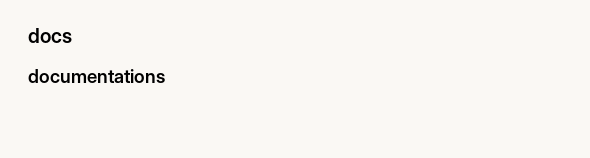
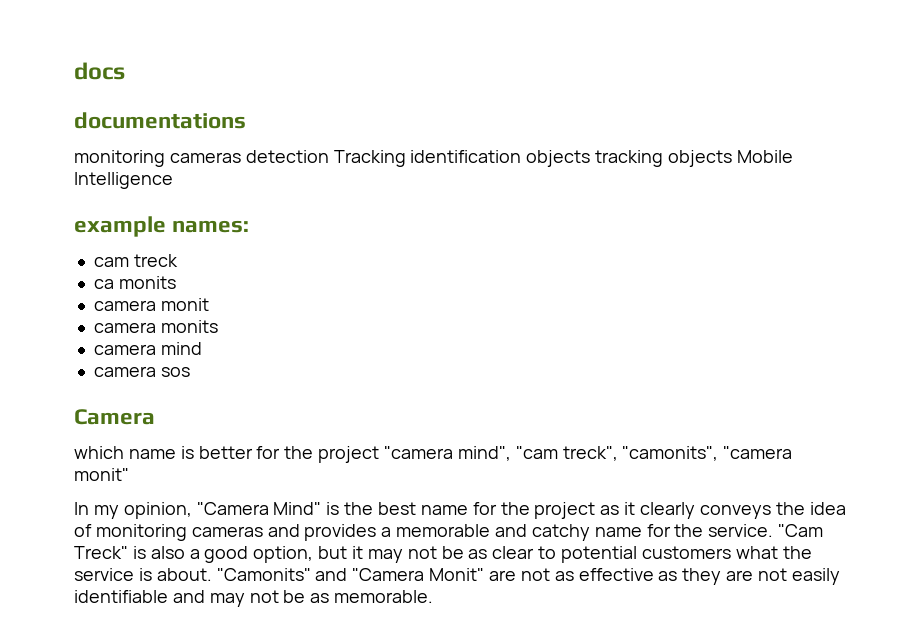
(165, 76) none -> [74,150,793,167] [74,172,173,189] [74,216,250,237] [93,254,178,267] [93,276,176,289] [93,298,209,311] [93,320,218,333] [93,342,202,355] [93,366,190,377] [74,409,155,425] [74,446,793,463] [74,468,129,481] [74,502,846,519] [74,524,824,541] [74,546,812,563] [74,568,840,585] [74,590,434,607] // monitoring cameras detection Tracking identification objects tracking objects Mobile Intelligence // example names: // cam treck // ca monits // camera monit // camera monits // camera mind // camera sos // Camera // which name is better for the project "camera mind", "cam treck", "camonits", "camera monit" // In my opinion, "Camera Mind" is the best name for the project as it clearly conveys the idea of monitoring cameras and provides a memorable and catchy name for the service. "Cam Treck" is also a good option, but it may not be as clear to potential customers what the service is about. "Camonits" and "Camera Monit" are not as effective as they are not easily identifiable and may not be as memorable.

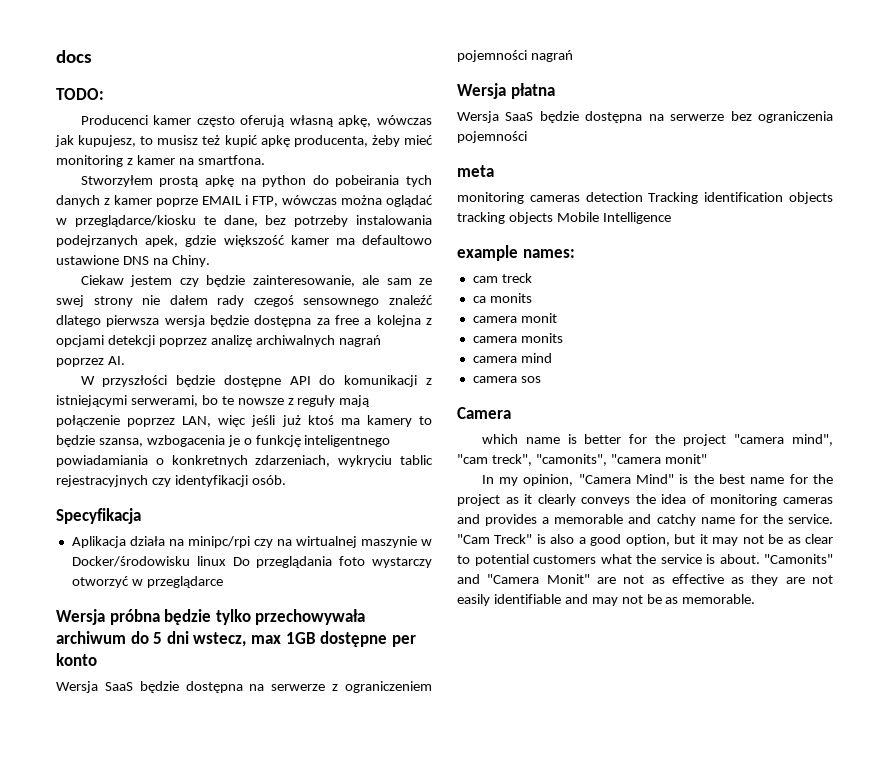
[74,112,246,129] documentations -> [56,88,104,100] [80,115,432,127] [55,135,433,147] [56,155,265,167] [80,175,433,187] [56,195,433,207] [56,215,433,227] [56,235,432,247] [56,255,210,267] [80,275,432,287] [56,295,434,307] [56,315,432,327] [56,335,381,347] [56,356,125,367] [80,375,432,387] [56,395,371,407] [56,415,432,427] [56,435,391,447] [56,455,433,467] [56,475,286,487] [56,508,141,524] [71,536,433,548] [71,556,432,568] [71,576,223,588] [56,609,366,625] [56,631,416,647] [56,653,97,666] [56,681,433,693] [457,50,573,62] [457,83,555,99] [457,111,834,123] [457,131,527,143] [457,165,494,177] TODO: // Producenci kamer często oferują własną apkę, wówczas jak kupujesz, to musisz też kupić apkę producenta, żeby mieć monitoring z kamer na smartfona. // Stworzyłem prostą apkę na python do pobeirania tych danych z kamer poprze EMAIL i FTP, wówczas można oglądać w przeglądarce/kiosku te dane, bez potrzeby instalowania podejrzanych apek, gdzie większość kamer ma defaultowo ustawione DNS na Chiny. // Ciekaw jestem czy będzie zainteresowanie, ale sam ze swej strony nie dałem rady czegoś sensownego znaleźć dlatego pierwsza wersja będzie dostępna za free a kolejna z opcjami detekcji poprzez analizę archiwalnych nagrań poprzez AI. // W przyszłości będzie dostępne API do komunikacji z istniejącymi serwerami, bo te nowsze z reguły mają połączenie poprzez LAN, więc jeśli już ktoś ma kamery to będzie szansa, wzbogacenia je o funkcję inteligentnego powiadamiania o konkretnych zdarzeniach, wykryciu tablic rejestracyjnych czy identyfikacji osób. // Specyfikacja // Aplikacja działa na minipc/rpi czy na wirtualnej maszynie w Docker/środowisku linux Do przeglądania foto wystarczy otworzyć w przeglądarce // Wersja próbna będzie tylko przechowywała archiwum do 5 dni wstecz, max 1GB dostępne per konto // Wersja SaaS będzie dostępna na serwerze z ograniczeniem pojemności nagrań // Wersja płatna // Wersja SaaS będzie dostępna na serwerze bez ograniczenia pojemności // meta

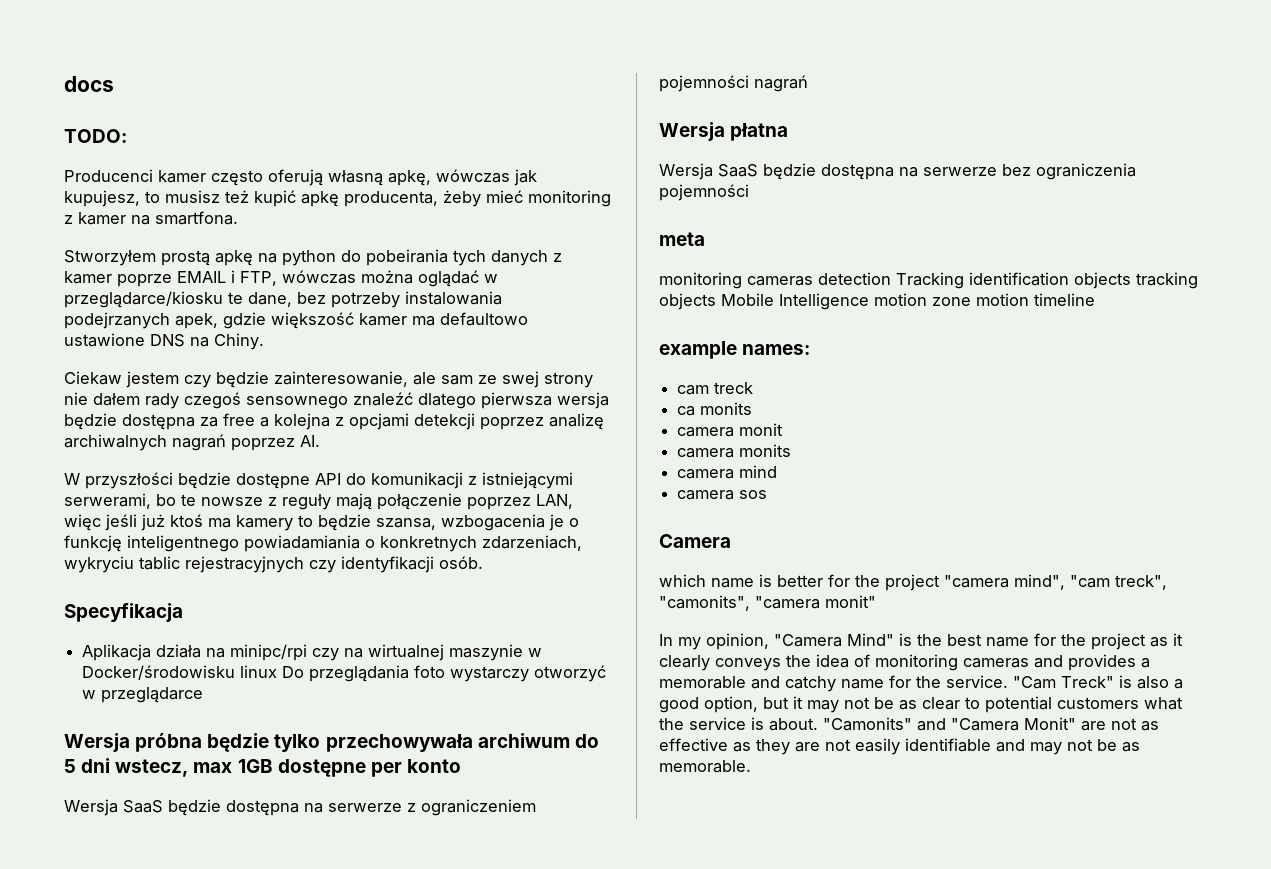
(671, 218) none -> [874,293,1095,306] motion zone motion timeline

